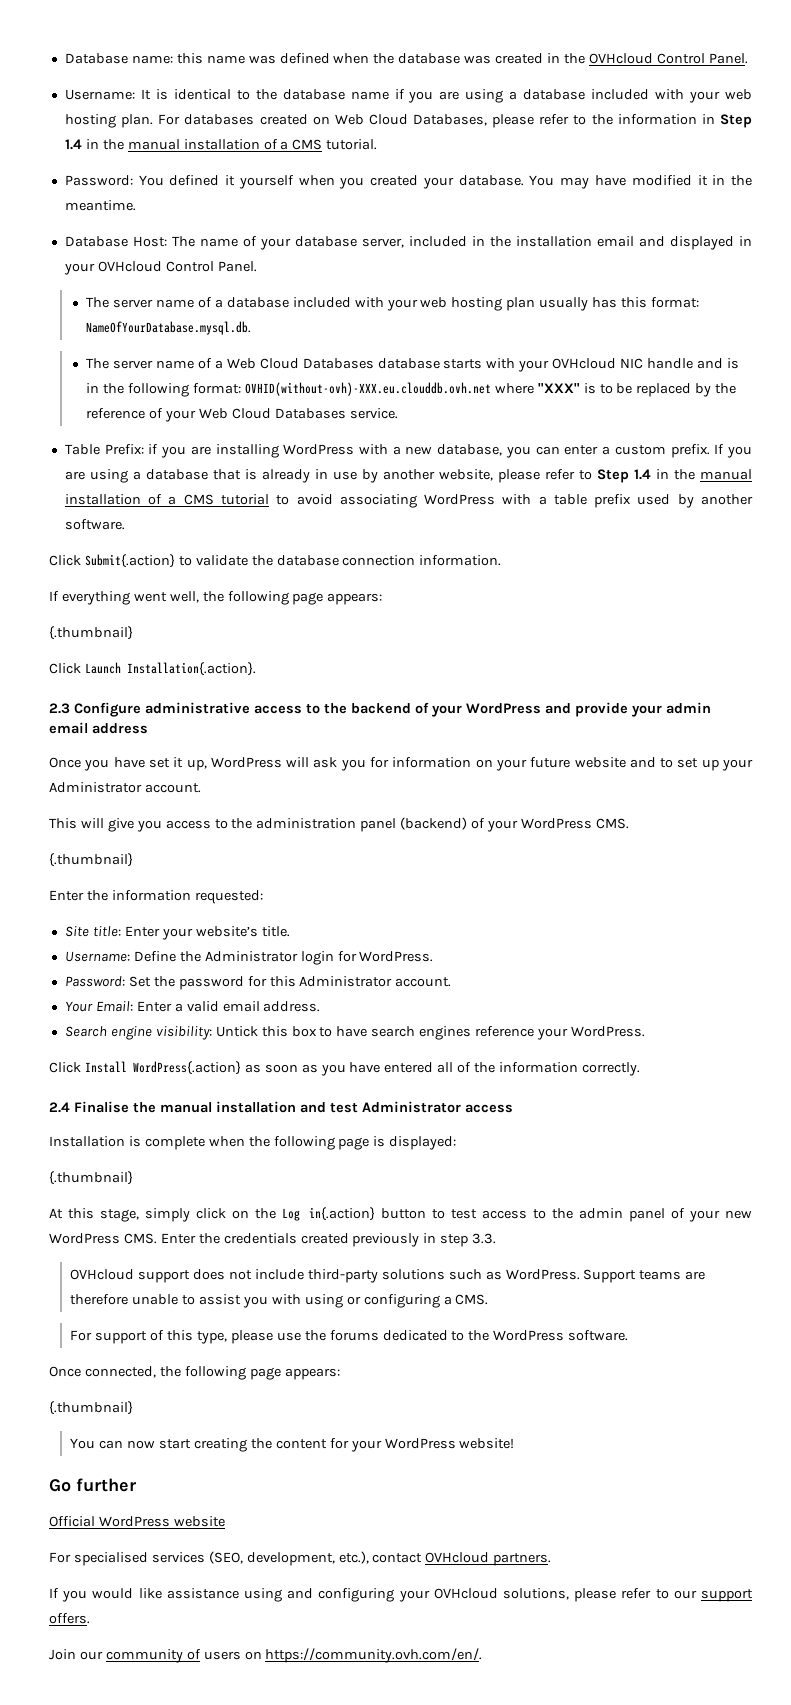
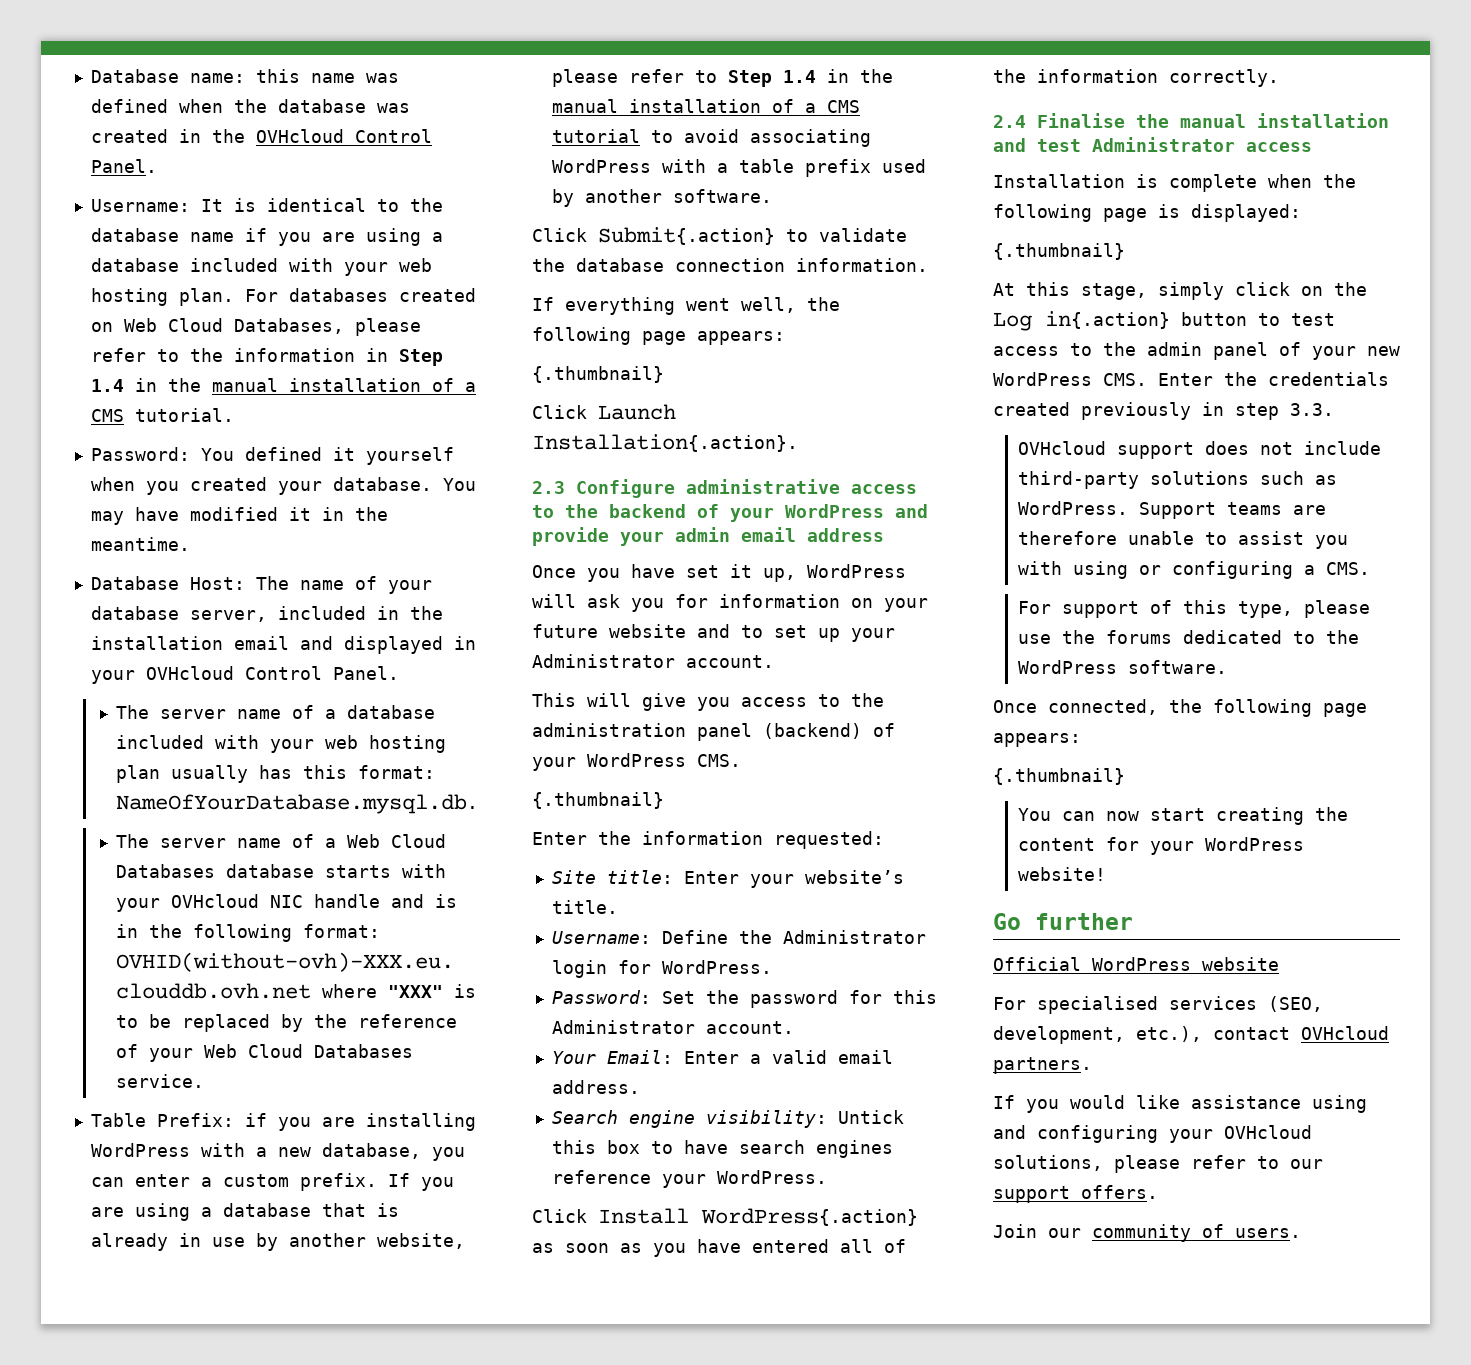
[203,1648,483,1663] users on https://community.ovh.com/en/. -> [1235,1228,1301,1238] users.

